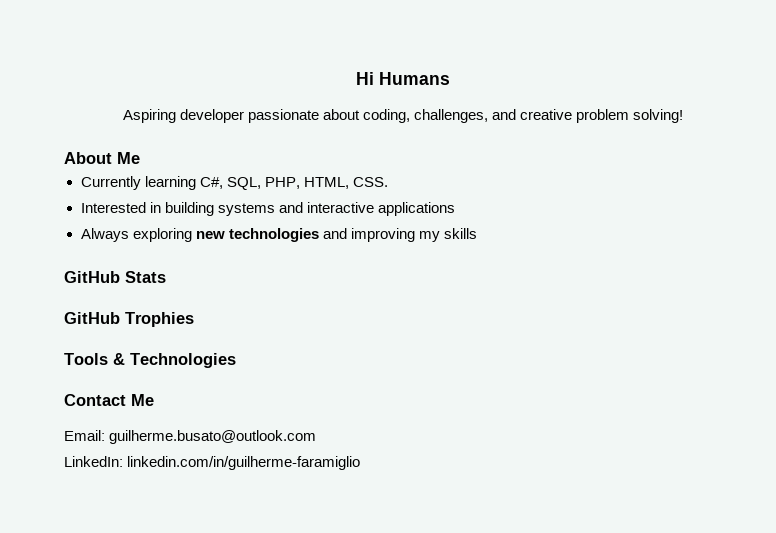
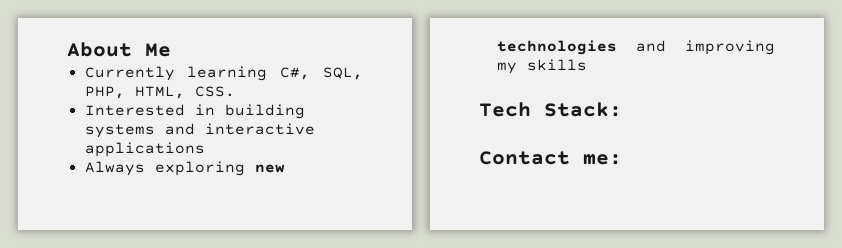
[356,72,450,85] [122,109,684,123] Hi Humans // Aspiring developer passionate about coding, challenges, and creative problem solving! // -> (67, 49) none
[64,271,166,283] [64,312,194,327] [64,353,236,368] [64,394,154,406] [64,430,317,444] [64,456,361,470] GitHub Stats // GitHub Trophies // Tools & Technologies // Contact Me // Email: guilherme.busato@outlook.com // LinkedIn: linkedin.com/in/guilherme-faramiglio -> [479,102,622,117] [479,151,622,165] Tech Stack: // Contact me:

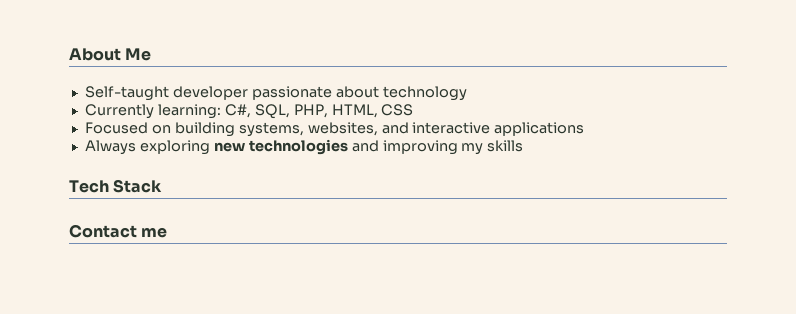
(171, 50) none -> [84,86,467,101] // Self-taught developer passionate about technology
[187,66,268,81] learning -> [157,104,221,119] learning:
[194,86,235,97] [84,104,305,119] [84,124,155,138] CSS. // Interested in building systems -> [381,104,414,116] [84,122,378,137] CSS // Focused on building systems, websites,
[544,102,622,117] Stack: -> [113,179,163,193] Stack
[583,154,622,165] me: -> [141,227,168,238] me

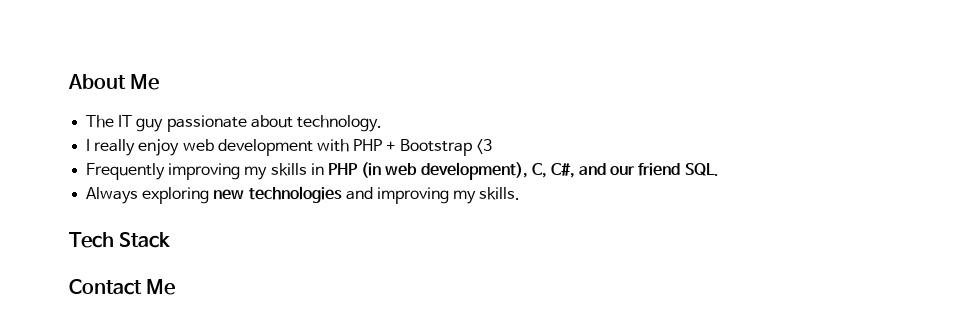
[84,86,467,101] [84,104,414,119] [84,122,585,137] Self-taught developer passionate about technology // Currently learning: C#, SQL, PHP, HTML, CSS // Focused on building systems, websites, and interactive applications -> [86,115,382,132] [86,139,492,156] [86,162,719,180] The IT guy passionate about technology. // I really enjoy web development with PHP + Bootstrap <3 // Frequently improving my skills in PHP (in web development), C, C#, and our friend SQL.
[487,140,524,152] skills -> [479,187,521,200] skills.
[141,227,168,238] me -> [146,279,176,295] Me

